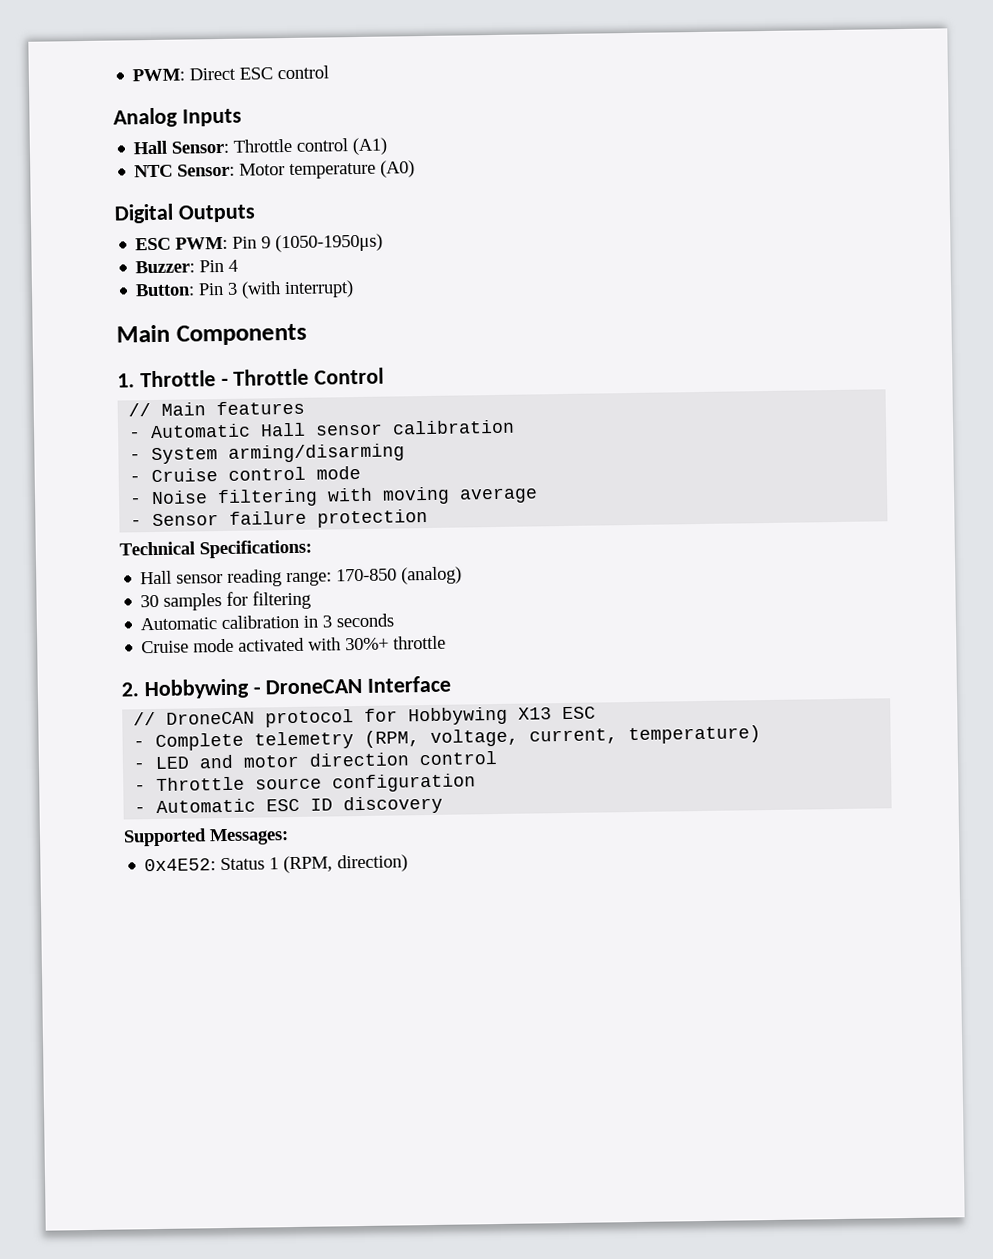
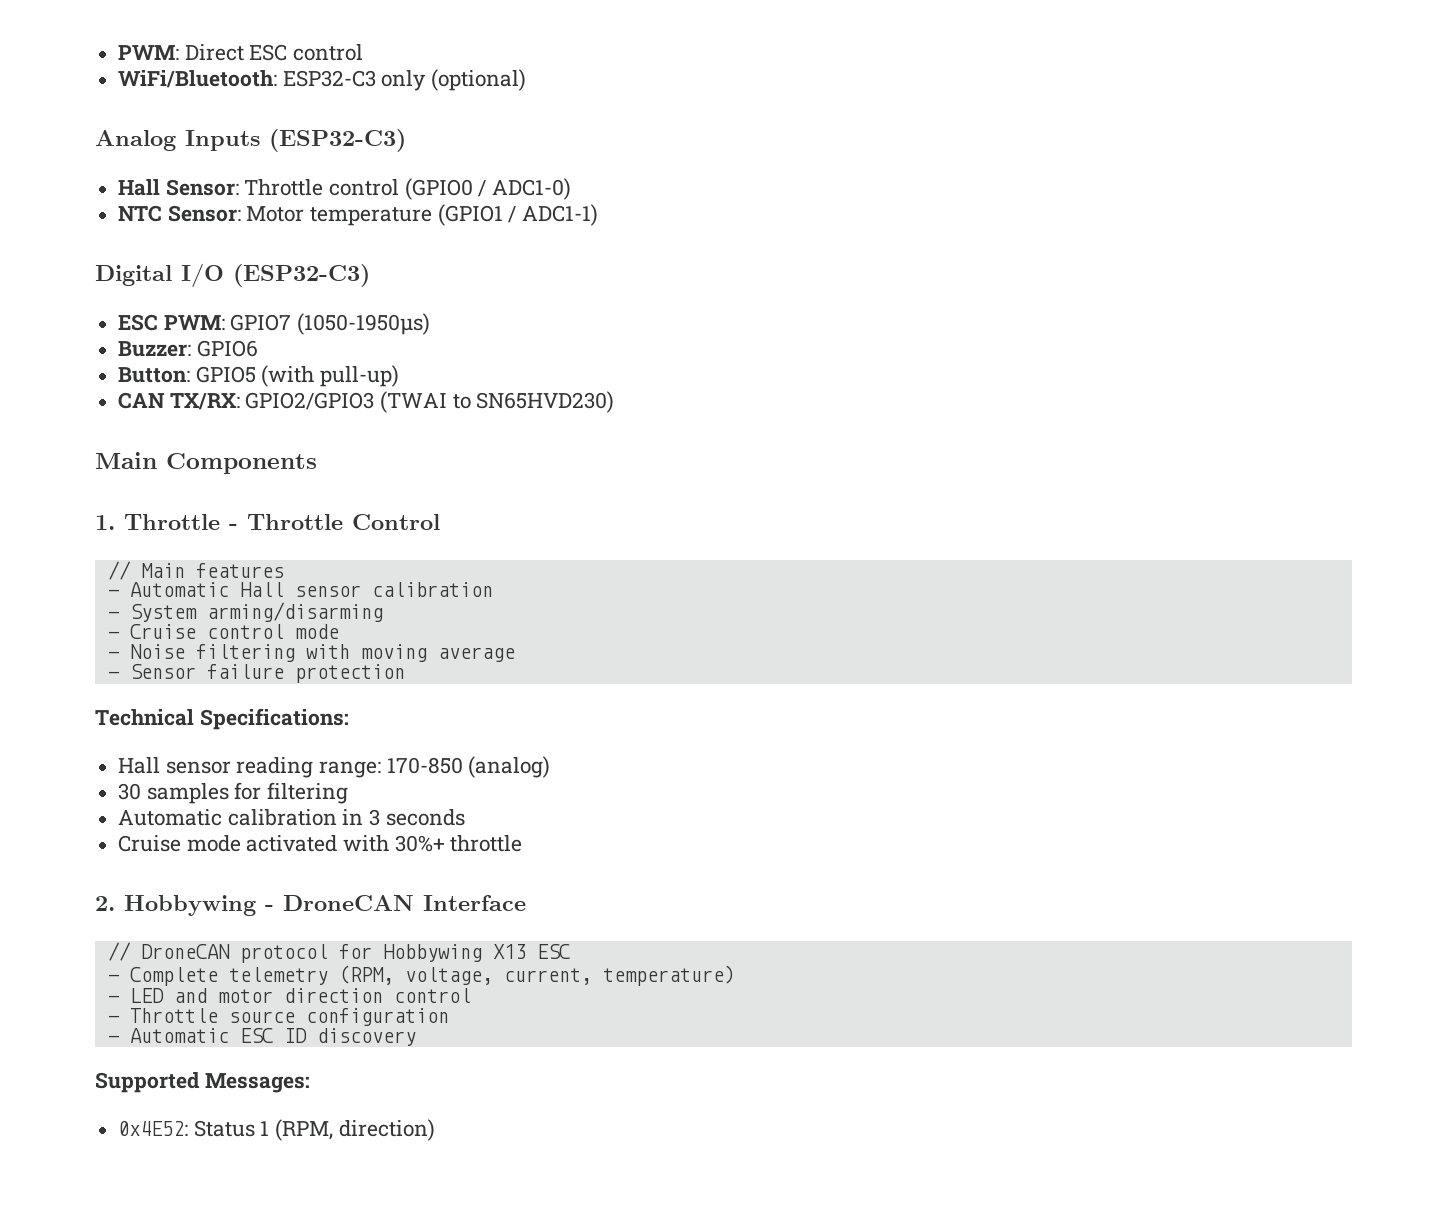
(330, 72) none -> [118,69,527,91] // WiFi/Bluetooth: ESP32-C3 only (optional)
(242, 117) none -> [269,129,406,152] (ESP32-C3)
[352,137,389,156] (A1) -> [404,178,572,200] (GPIO0 / ADC1-0)
[380,160,416,178] (A0) -> [437,204,599,226] (GPIO1 / ADC1-1)
[177,204,255,223] Outputs -> [181,263,370,288] I/O (ESP32-C3)
[232,236,272,249] Pin 9 -> [230,314,292,331] GPIO7
[199,259,239,273] Pin 4 -> [196,340,258,357] GPIO6
[198,280,355,299] Pin 3 (with interrupt) -> [195,365,400,387] [118,391,615,413] GPIO5 (with pull-up) // CAN TX/RX: GPIO2/GPIO3 (TWAI to SN65HVD230)

